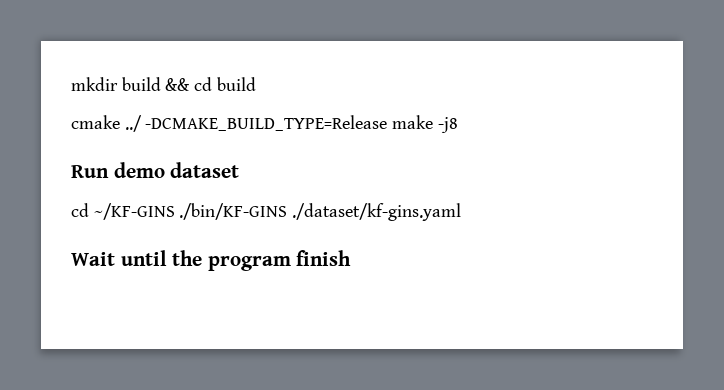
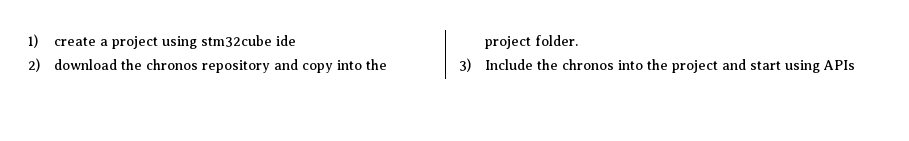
[71,77,256,91] [71,115,458,133] [71,162,240,178] [71,203,462,221] [71,250,352,271] mkdir build && cd build // cmake ../ -DCMAKE_BUILD_TYPE=Release make -j8 // Run demo dataset // cd ~/KF-GINS ./bin/KF-GINS ./dataset/kf-gins.yaml // Wait until the program finish -> [28,34,297,49] [28,58,388,73] [485,35,579,49] [459,58,856,73] 1) create a project using stm32cube ide // 2) download the chronos repository and copy into the project folder. // 3) Include the chronos into the project and start using APIs

